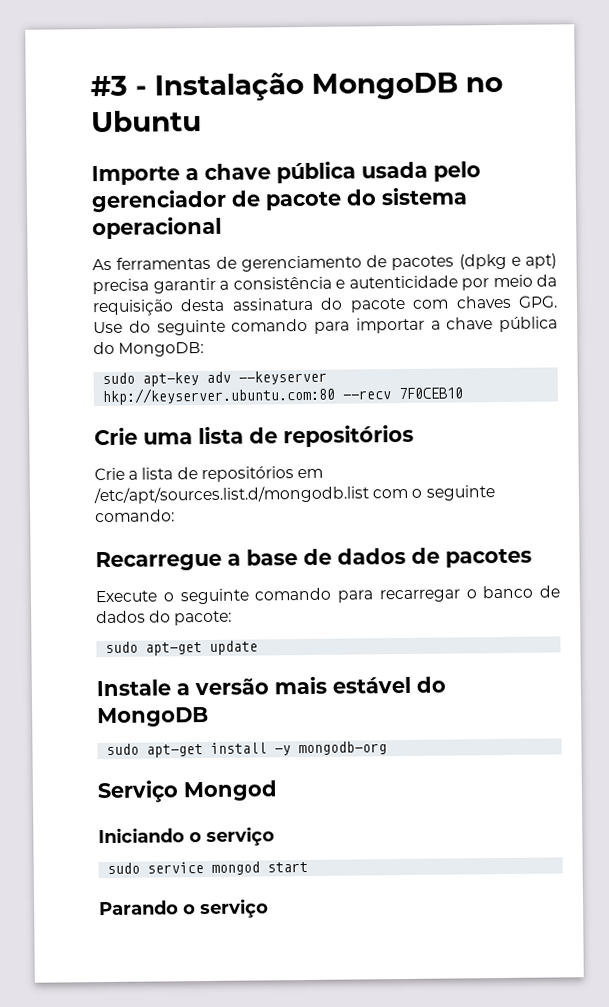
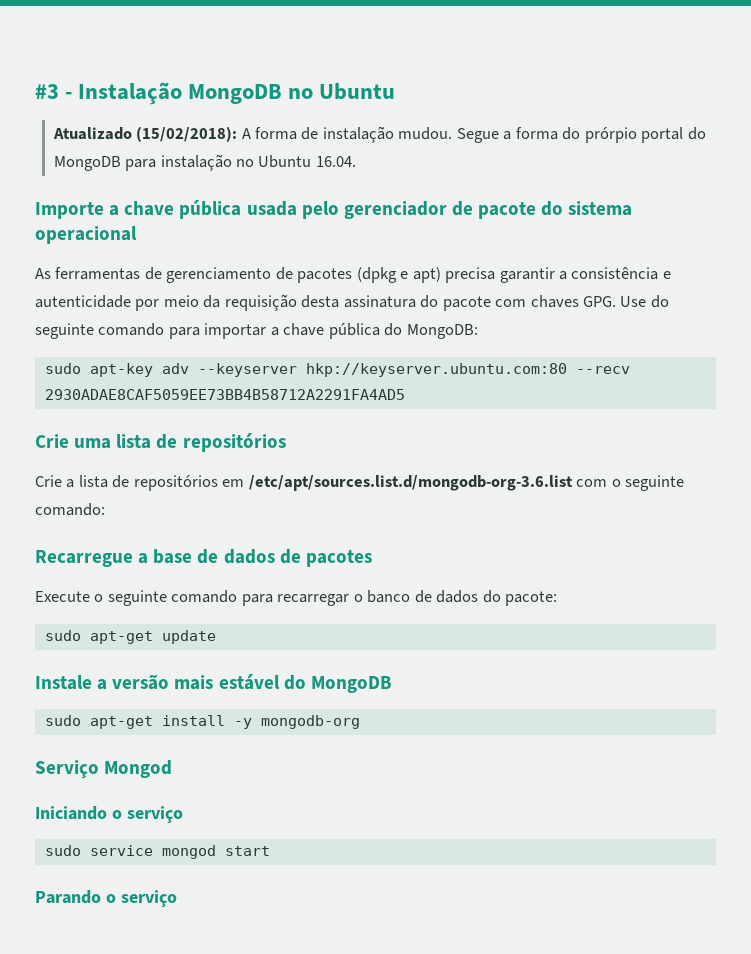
(202, 121) none -> [52,126,706,143] [53,154,356,171] // Atualizado (15/02/2018): A forma de instalação mudou. Segue a forma do prórpio portal do MongoDB para instalação no Ubuntu 16.04.
[398,387,464,400] 7F0CEB10 -> [44,389,405,400] 2930ADAE8CAF5059EE73BB4B58712A2291FA4AD5
[93,485,369,505] /etc/apt/sources.list.d/mongodb.list -> [248,475,573,491] /etc/apt/sources.list.d/mongodb-org-3.6.list

